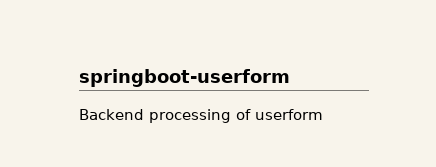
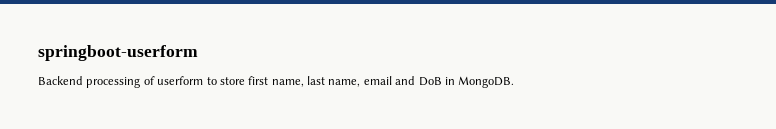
(323, 114) none -> [206,76,515,88] to store first name, last name, email and DoB in MongoDB.

